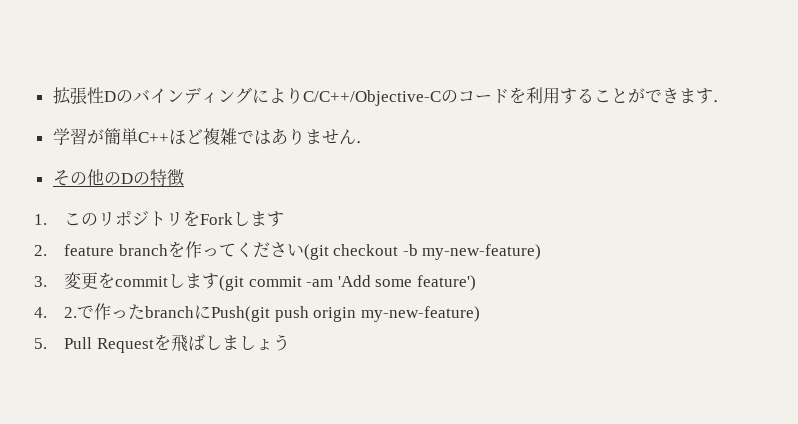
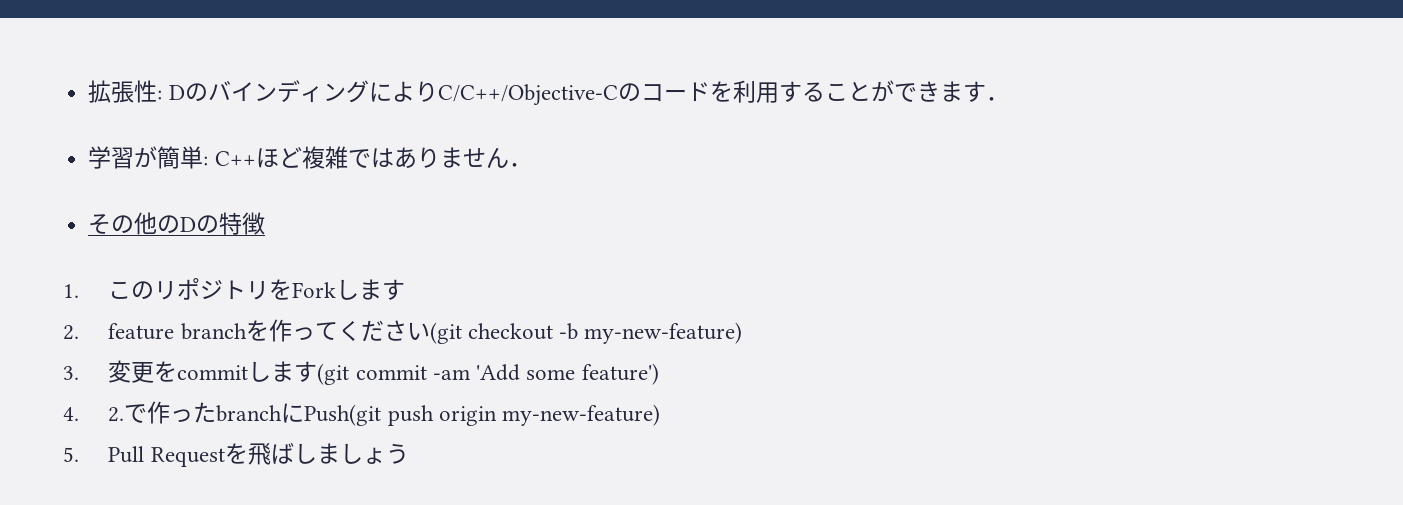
(104, 95) none -> [157,90,163,100] :
(138, 136) none -> [203,156,209,166] :

